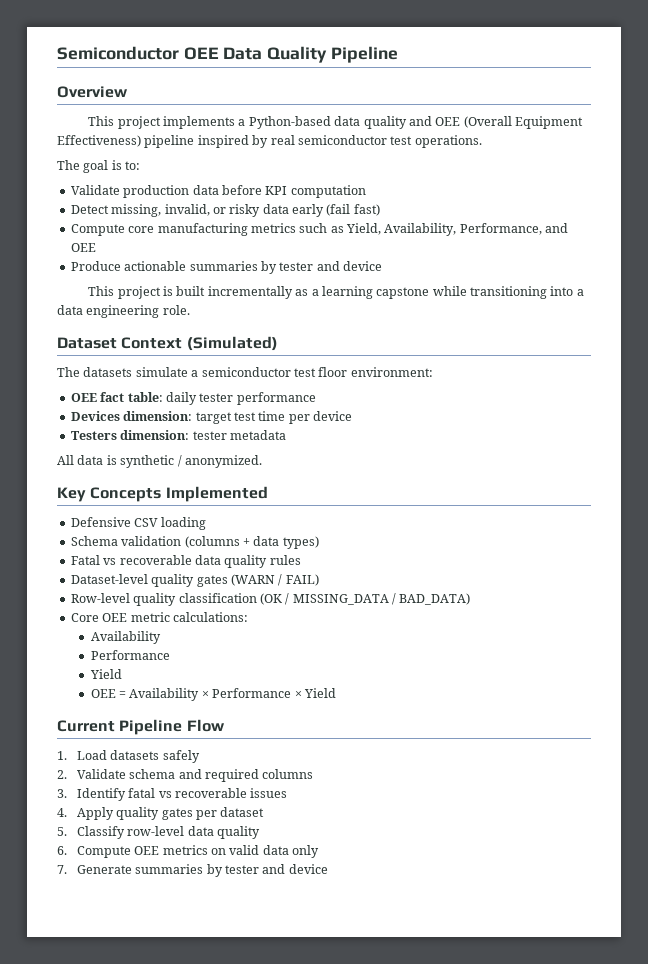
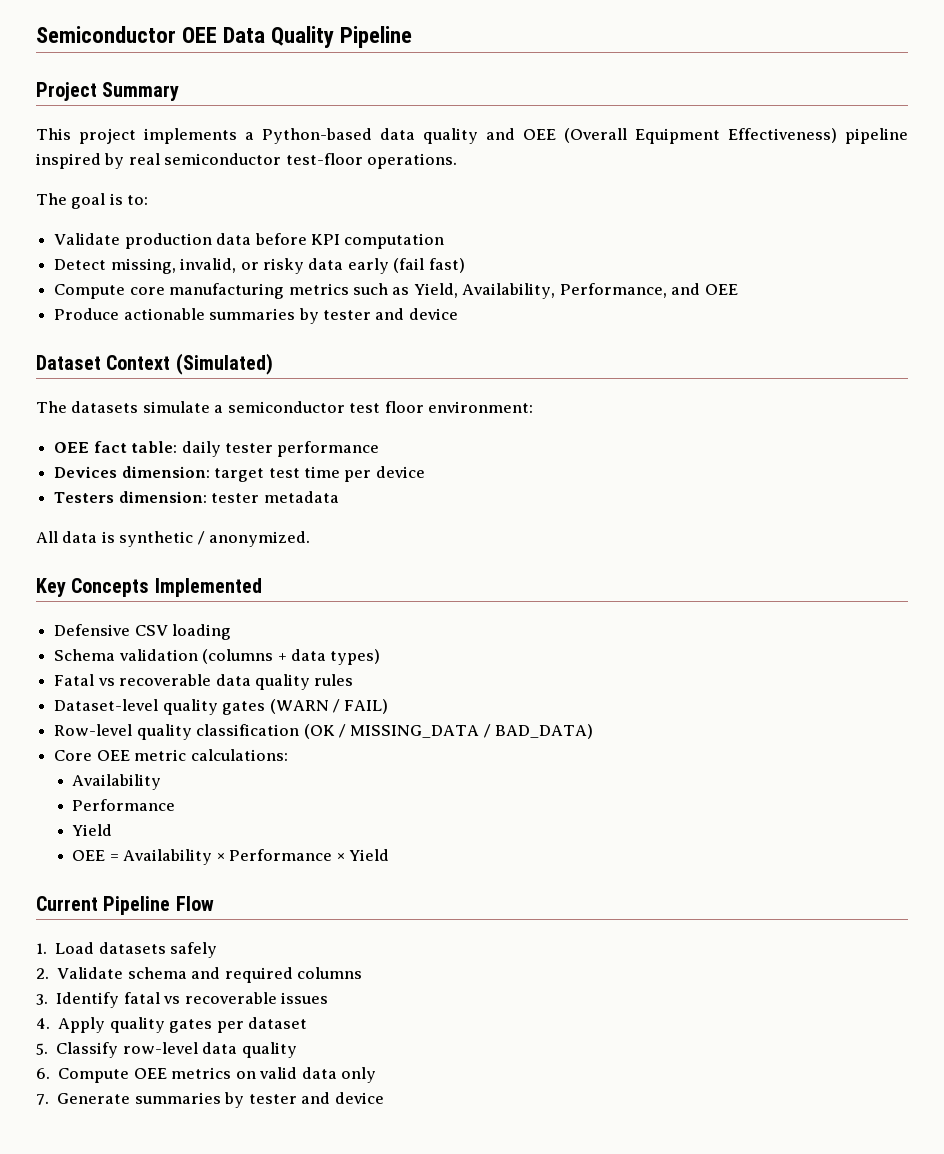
[57,86,128,98] Overview -> [36,82,180,101] Project Summary
[390,136,413,145] test -> [285,153,363,165] test-floor
[88,286,584,299] [57,305,190,318] // This project is built incrementally as a learning capstone while transitioning into a data engineering role. -> (458, 314) none

